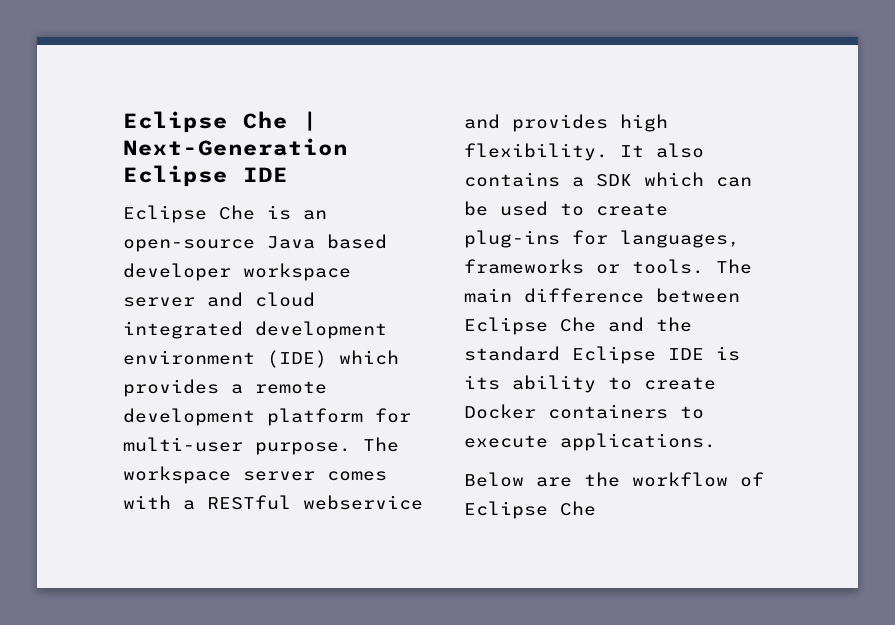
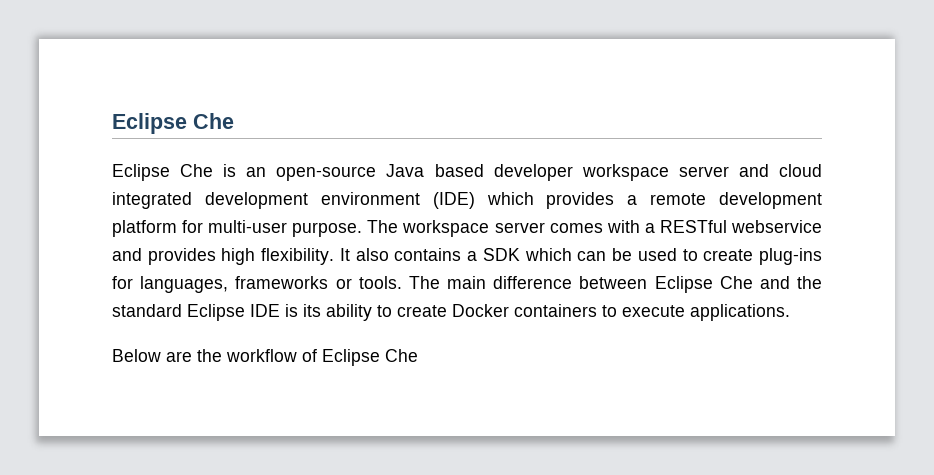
[123,111,318,133] [123,138,348,156] [123,165,288,187] Eclipse Che | Next-Generation Eclipse IDE -> [112,113,234,134] Eclipse Che

